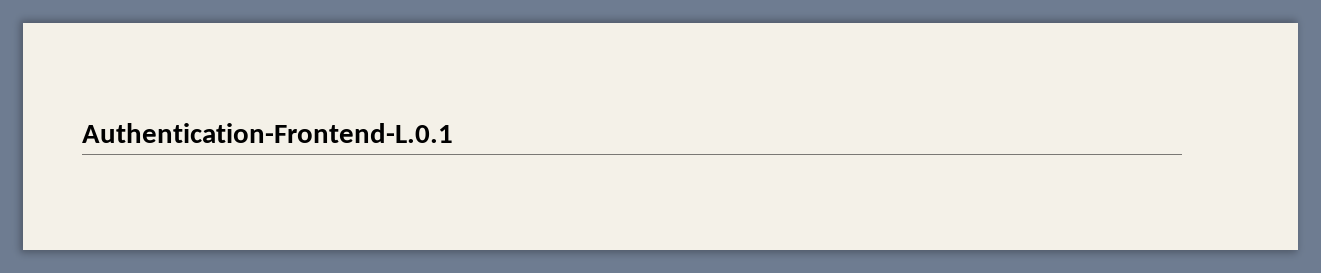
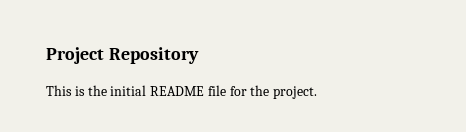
[82,123,453,143] Authentication-Frontend-L.0.1 -> [46,47,199,64] [46,85,318,99] Project Repository // This is the initial README file for the project.

